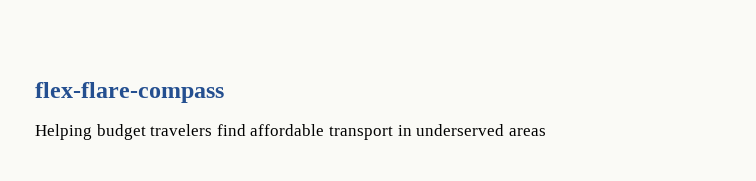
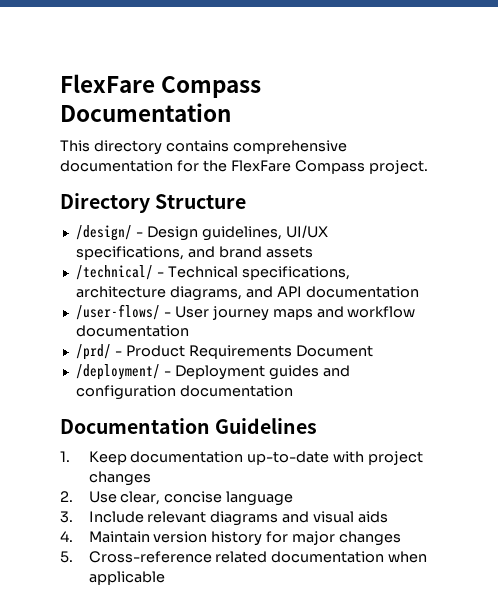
[35,82,224,103] [35,124,546,140] flex-flare-compass // Helping budget travelers find affordable transport in underserved areas -> [60,74,262,98] [60,103,231,122] [60,140,347,155] [60,160,428,174] [60,193,247,213] [75,225,328,241] [75,246,313,260] [75,265,350,280] [75,286,419,301] [75,304,416,321] [75,325,189,337] [75,344,373,360] [75,364,350,380] [75,385,293,400] [60,418,318,434] [60,451,424,465] [88,471,151,486] [60,491,294,506] [60,511,389,526] [60,531,402,546] [60,551,428,563] [88,571,165,585] FlexFare Compass Documentation // This directory contains comprehensive documentation for the FlexFare Compass project. // Directory Structure // /design/ - Design guidelines, UI/UX specifications, and brand assets // /technical/ - Technical specifications, architecture diagrams, and API documentation // /user-flows/ - User journey maps and workflow documentation // /prd/ - Product Requirements Document // /deployment/ - Deployment guides and configuration documentation // Documentation Guidelines // 1. Keep documentation up-to-date with project changes // 2. Use clear, concise language // 3. Include relevant diagrams and visual aids // 4. Maintain version history for major changes // 5. Cross-reference related documentation when applicable

